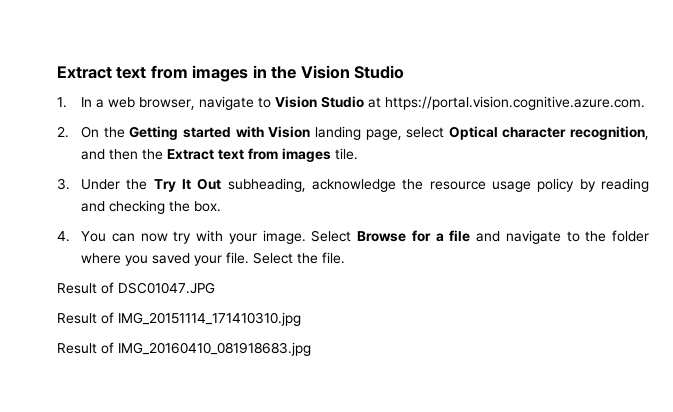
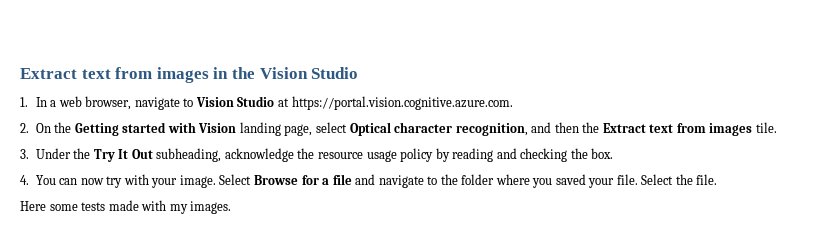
[57,282,215,294] [57,312,301,326] [57,342,311,356] Result of DSC01047.JPG // Result of IMG_20151114_171410310.jpg // Result of IMG_20160410_081918683.jpg -> [20,200,232,214] Here some tests made with my images.

